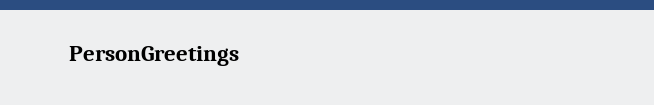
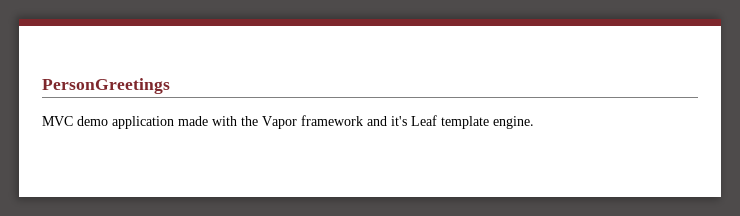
(239, 56) none -> [42,115,534,129] // MVC demo application made with the Vapor framework and it's Leaf template engine.

